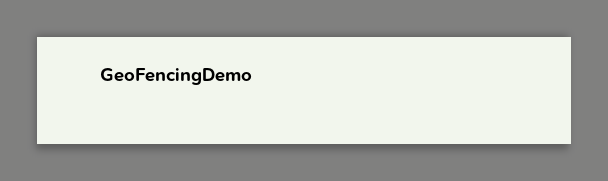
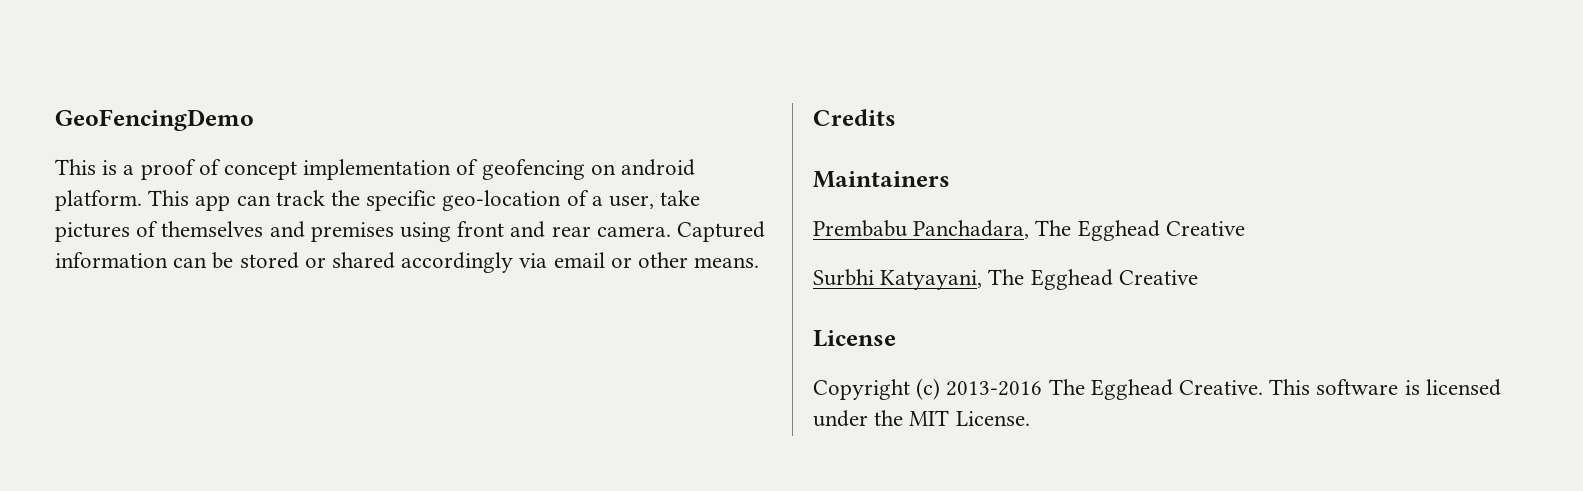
(252, 76) none -> [55,159,696,180] [55,190,701,211] [55,221,766,242] [55,252,760,273] [813,109,896,126] [813,171,950,188] [813,220,1245,241] [813,269,1198,290] [813,330,896,347] [813,378,1501,400] [813,410,1030,427] // This is a proof of concept implementation of geofencing on android platform. This app can track the specific geo-location of a user, take pictures of themselves and premises using front and rear camera. Captured information can be stored or shared accordingly via email or other means. // Credits // Maintainers // Prembabu Panchadara, The Egghead Creative // Surbhi Katyayani, The Egghead Creative // License // Copyright (c) 2013-2016 The Egghead Creative. This software is licensed under the MIT License.

